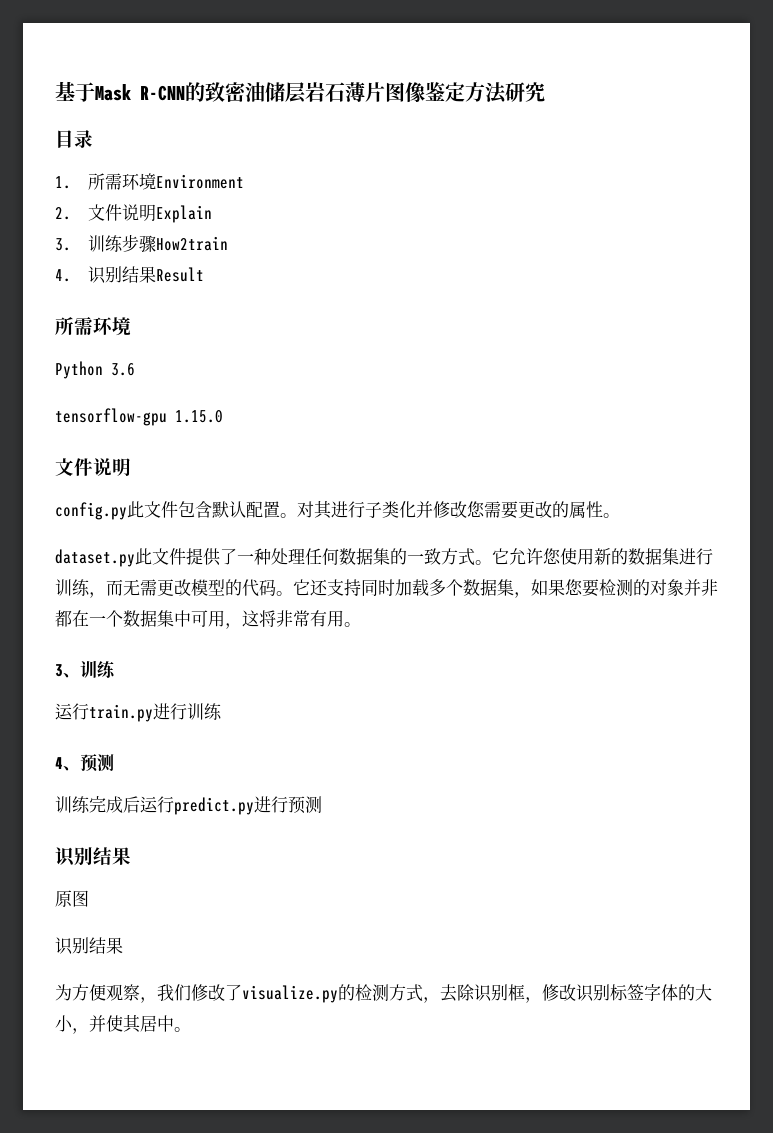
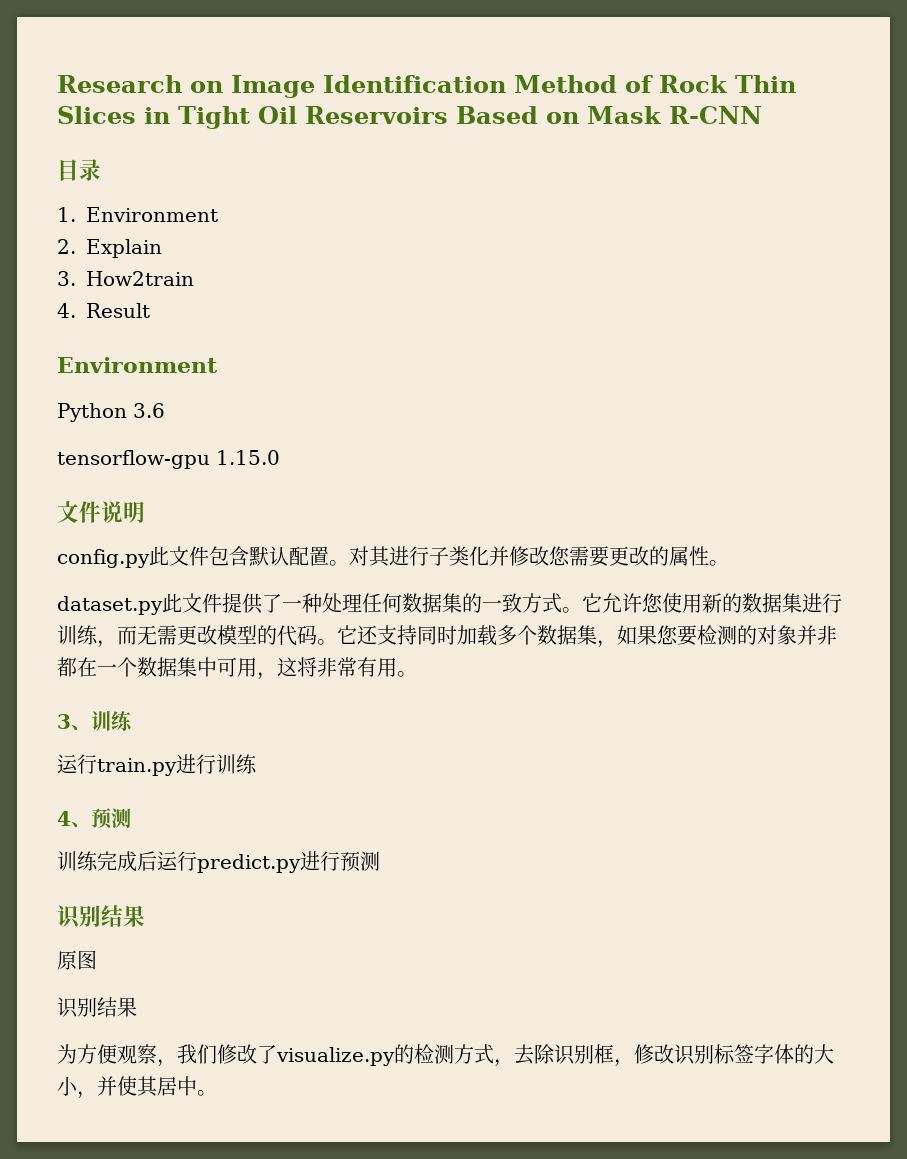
[55,81,545,104] 基于Mask R-CNN的致密油储层岩石薄片图像鉴定方法研究 -> [57,75,796,98] [57,106,762,129] Research on Image Identification Method of Rock Thin Slices in Tight Oil Reservoirs Based on Mask R-CNN
[88,173,157,190] 所需环境 -> (76, 214) none
[88,204,157,222] 文件说明 -> (76, 246) none
[88,234,157,253] 训练步骤 -> (76, 278) none
[88,266,157,284] 识别结果 -> (76, 310) none
[55,317,131,336] 所需环境 -> [57,357,218,373] Environment

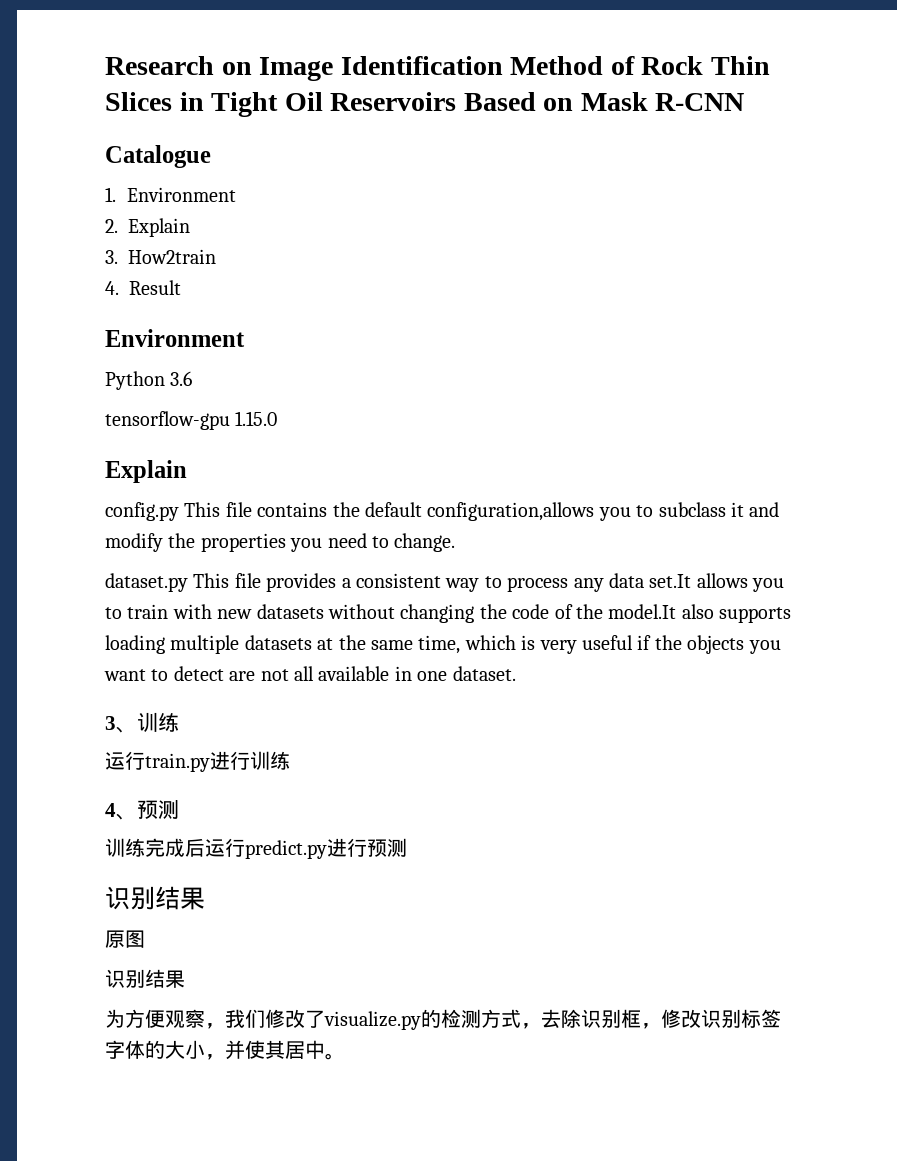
[57,159,101,181] 目录 -> [105,145,211,168] Catalogue
[57,501,145,523] 文件说明 -> [105,460,187,483] Explain
[149,546,729,567] [57,593,842,615] [57,625,837,648] [57,657,417,680] 此文件包含默认配置。对其进行子类化并修改您需要更改的属性。 // dataset.py此文件提供了一种处理任何数据集的一致方式。它允许您使用新的数据集进行训练，而无需更改模型的代码。它还支持同时加载多个数据集，如果您要检测的对象并非都在一个数据集中可用，这将非常有用。 -> [184,502,780,521] [105,533,456,552] [105,573,785,592] [105,604,792,623] [105,635,781,654] [104,666,516,681] This file contains the default configuration,allows you to subclass it and modify the properties you need to change. // dataset.py This file provides a consistent way to process any data set.It allows you to train with new datasets without changing the code of the model.It also supports loading multiple datasets at the same time, which is very useful if the objects you want to detect are not all available in one dataset.

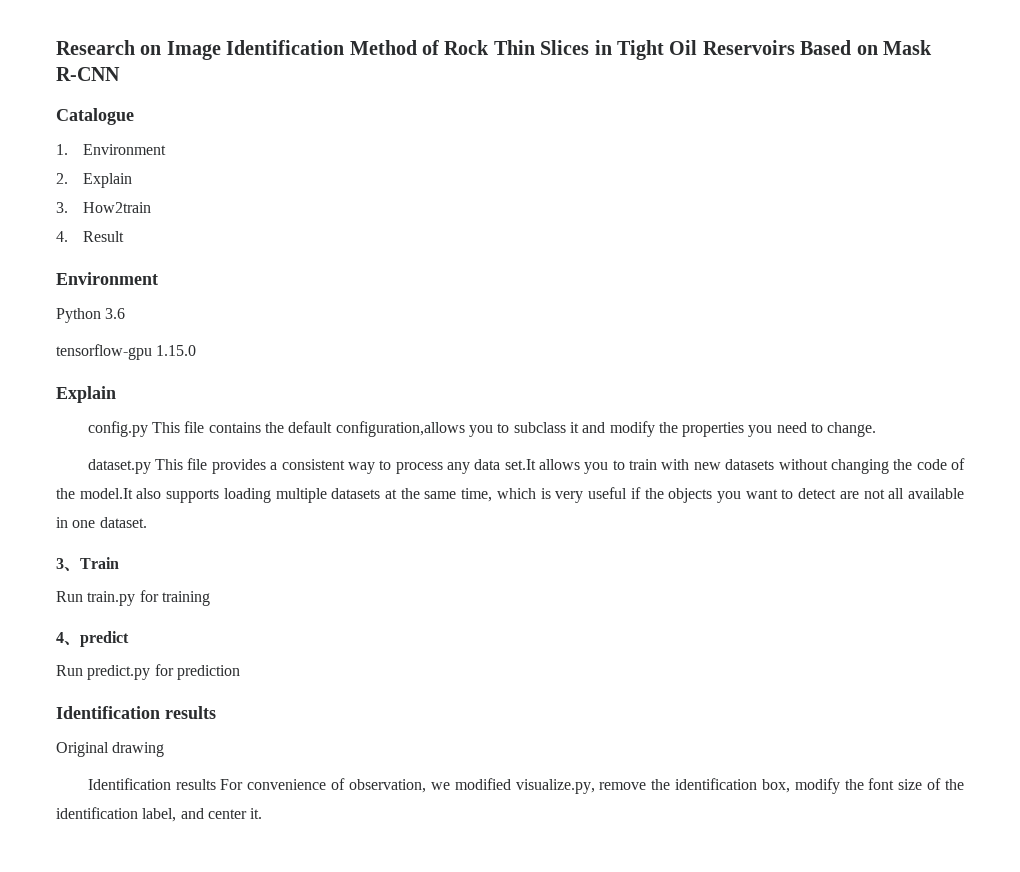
[137,712,179,732] [105,751,290,772] [105,800,179,820] [105,838,407,859] [105,886,205,910] [105,930,145,948] [105,969,185,988] [105,1009,781,1030] [105,1040,345,1060] 训练 // 运行train.py进行训练 // 4、预测 // 训练完成后运行predict.py进行预测 // 识别结果 // 原图 // 识别结果 // 为方便观察，我们修改了visualize.py的检测方式，去除识别框，修改识别标签字体的大小，并使其居中。 -> [80,557,119,569] [56,590,210,606] [56,631,129,647] [56,664,240,680] [56,706,216,719] [56,742,165,757] [87,778,965,794] [56,807,263,822] Train // Run train.py for training // 4、predict // Run predict.py for prediction // Identification results // Original drawing // Identification results For convenience of observation, we modified visualize.py, remove the identification box, modify the font size of the identification label, and center it.

